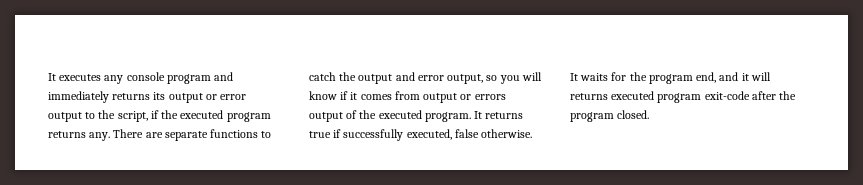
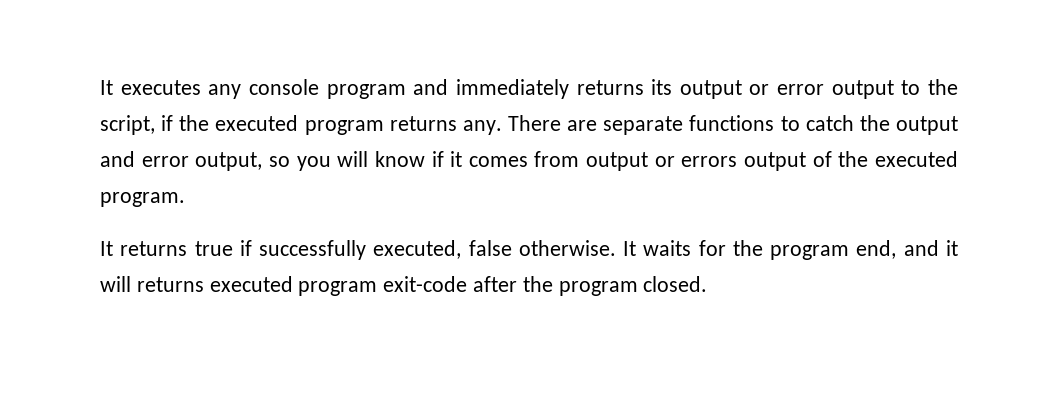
(471, 117) none -> (185, 199) //

